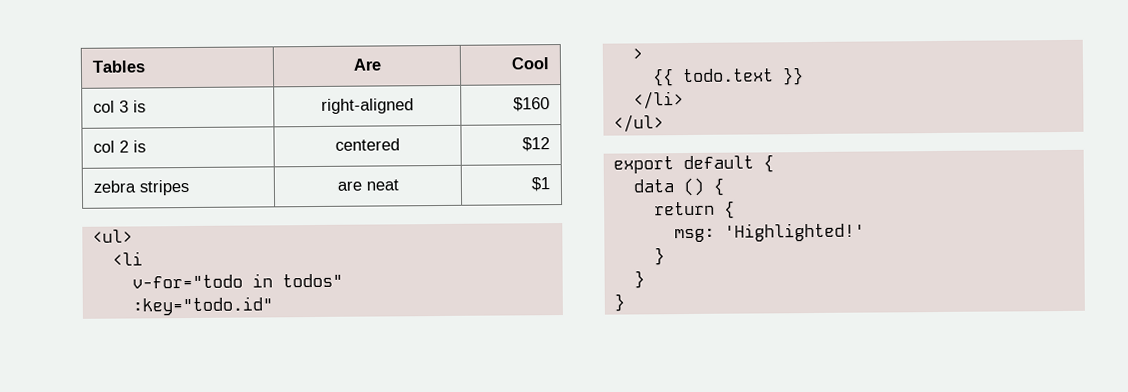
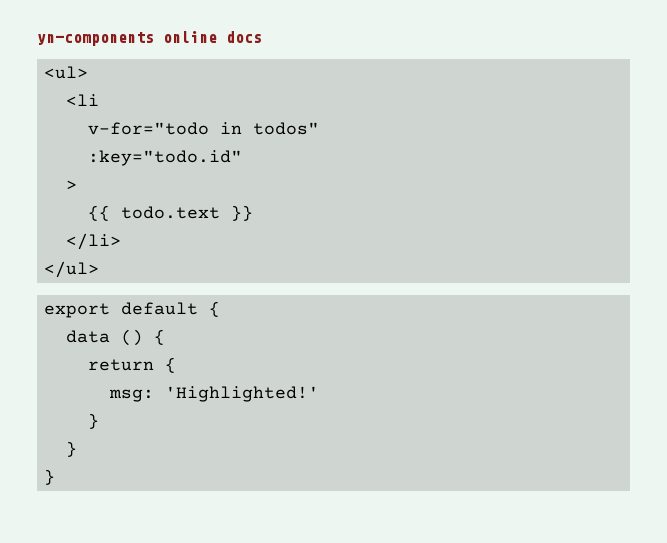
[92,60,146,73] [352,58,381,71] [510,57,549,70] [93,100,147,113] [321,98,414,114] [512,97,550,112] [93,140,147,153] [335,138,400,151] [521,137,550,152] [93,180,190,196] [336,179,399,191] [530,177,550,192] Tables | Are | Cool // col 3 is | right-aligned | $160 // col 2 is | centered | $12 // zebra stripes | are neat | $1 -> [37,31,262,46] yn-components online docs

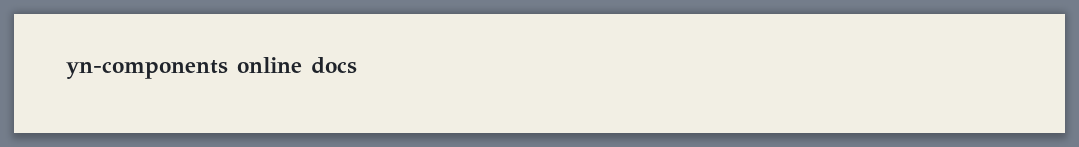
[43,66,88,79] [65,94,99,106] [87,122,319,135] [87,150,242,166] [65,180,77,190] [87,205,253,221] [65,233,121,250] [43,261,99,278] [43,301,220,318] [65,329,165,346] [87,357,176,373] [108,386,319,402] [87,413,99,429] [65,441,77,457] [43,469,55,485] // <ul> // <li // v-for="todo in todos" // :key="todo.id" // > // {{ todo.text }} // </li> // </ul> // export default { // data () { // return { // msg: 'Highlighted!' // } // } // } -> (357, 65) none

